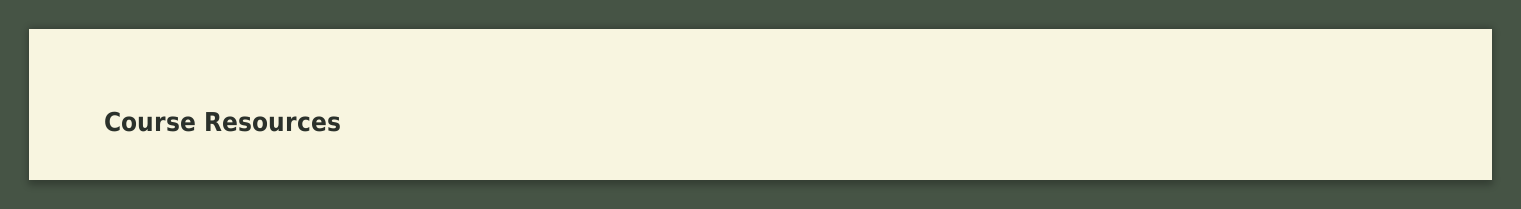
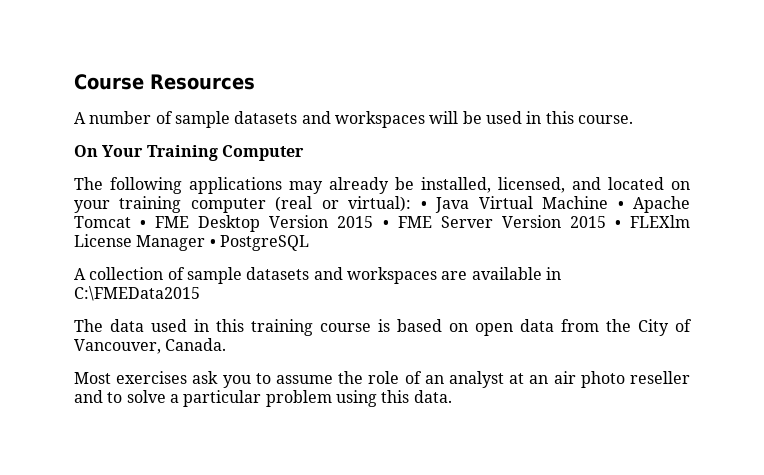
(341, 122) none -> [74,111,633,128] [74,145,304,161] [74,177,690,194] [74,196,690,213] [74,215,690,232] [74,234,309,251] [74,267,561,284] [74,286,200,301] [74,319,692,336] [74,338,227,354] [74,371,690,388] [74,390,452,407] // A number of sample datasets and workspaces will be used in this course. // On Your Training Computer // The following applications may already be installed, licensed, and located on your training computer (real or virtual): • Java Virtual Machine • Apache Tomcat • FME Desktop Version 2015 • FME Server Version 2015 • FLEXlm License Manager • PostgreSQL // A collection of sample datasets and workspaces are available in C:\FMEData2015 // The data used in this training course is based on open data from the City of Vancouver, Canada. // Most exercises ask you to assume the role of an analyst at an air photo reseller and to solve a particular problem using this data.

